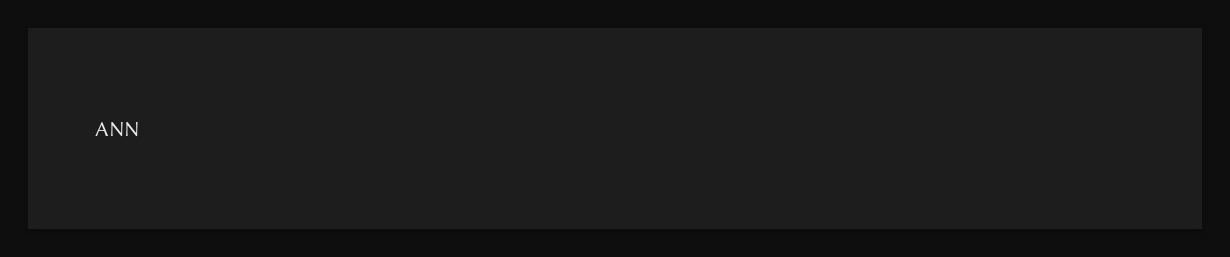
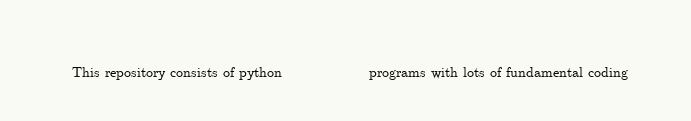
[95,122,139,137] ANN -> [72,67,628,80] This repository consists of python programs with lots of fundamental coding

